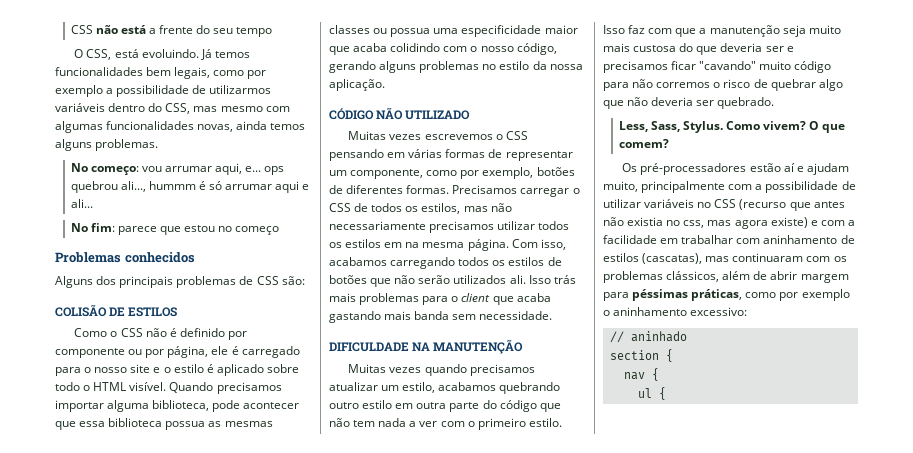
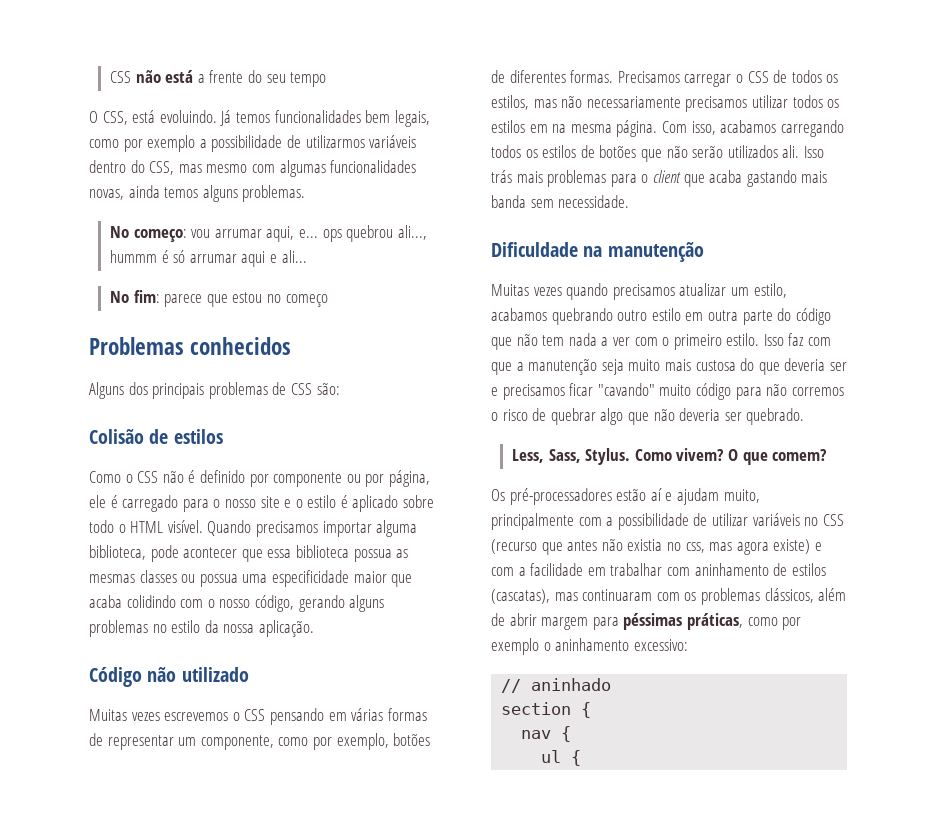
[55,304,178,317] COLISÃO DE ESTILOS -> [89,429,223,444] Colisão de estilos
[329,107,471,120] CÓDIGO NÃO UTILIZADO -> [89,667,249,687] Código não utilizado
[329,339,524,354] DIFICULDADE NA MANUTENÇÃO -> [491,242,704,262] Dificuldade na manutenção

